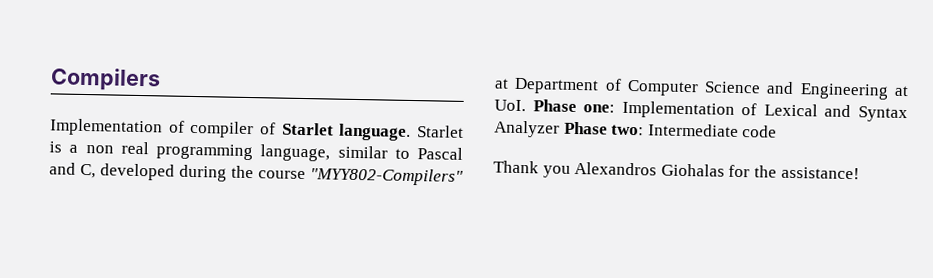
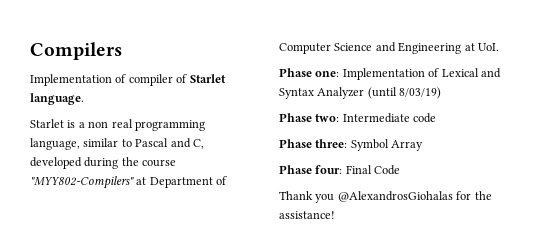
(412, 132) none -> (84, 99) //
(526, 105) none -> (499, 47) //
(560, 129) none -> [367,87,442,99] (until 8/03/19) //
(778, 131) none -> [279,139,424,151] [279,165,401,175] // Phase three: Symbol Array // Phase four: Final Code
[574,161,725,177] Alexandros Giohalas -> [337,191,453,202] @AlexandrosGiohalas

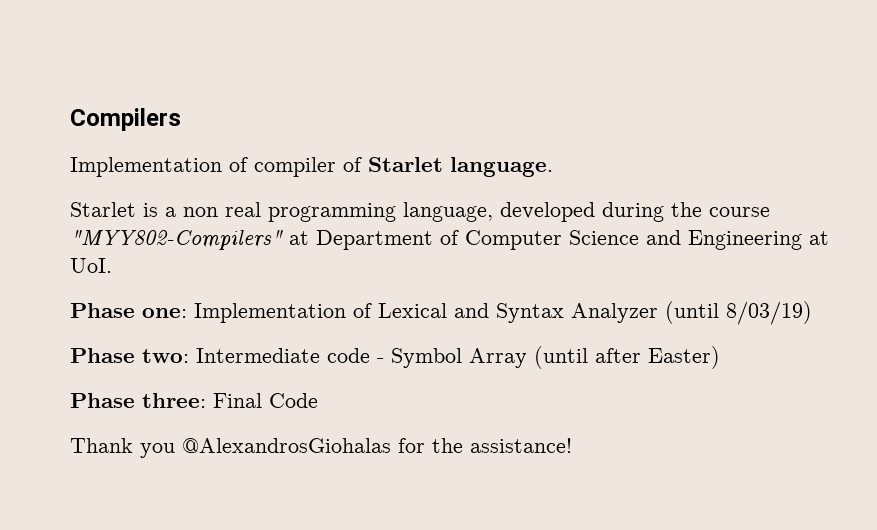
[83,138,204,149] similar to Pascal and C, -> (493, 212) none
[279,139,424,151] [279,165,343,174] // Phase three: Symbol Array // Phase four: -> [377,346,720,369] [70,393,206,408] - Symbol Array (until after Easter) // Phase three:

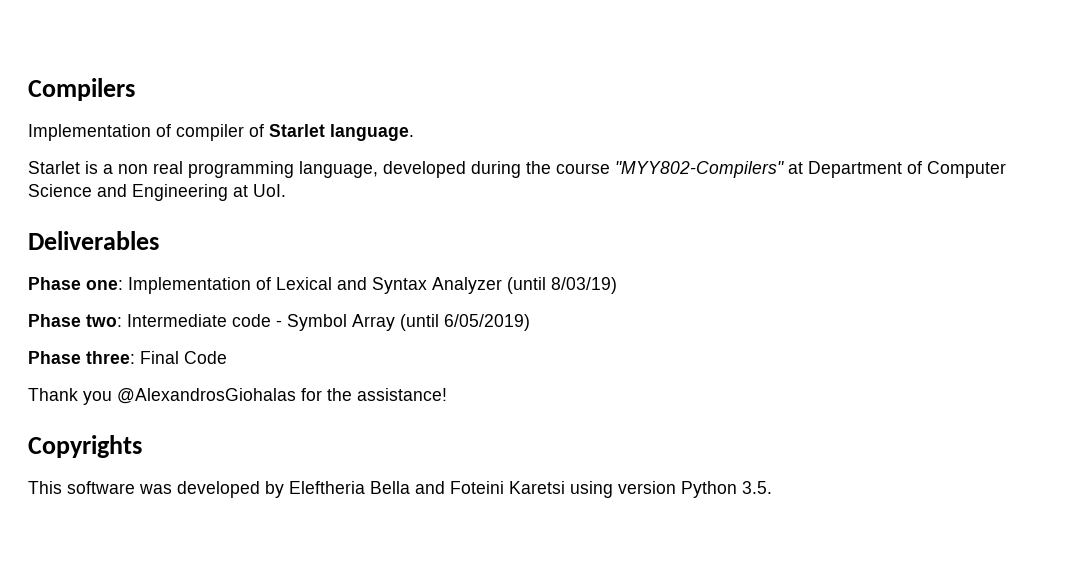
(112, 265) none -> [28,231,159,250] // Deliverables
[595,346,720,369] after Easter) -> [444,314,530,331] 6/05/2019)
(572, 445) none -> [28,435,142,458] [28,481,772,498] // Copyrights // This software was developed by Eleftheria Bella and Foteini Karetsi using version Python 3.5.

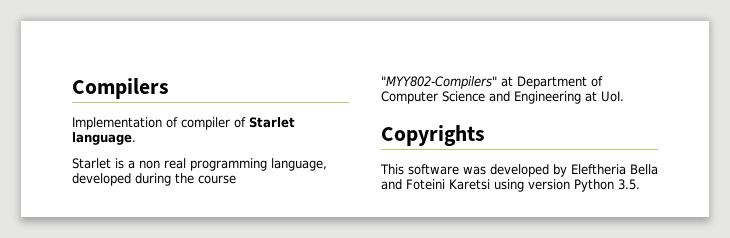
[28,231,159,250] [28,277,617,294] [28,314,530,331] [28,351,227,364] [28,388,447,405] // Deliverables // Phase one: Implementation of Lexical and Syntax Analyzer (until 8/03/19) // Phase two: Intermediate code - Symbol Array (until 6/05/2019) // Phase three: Final Code // Thank you @AlexandrosGiohalas for the assistance! -> (624, 96) none

